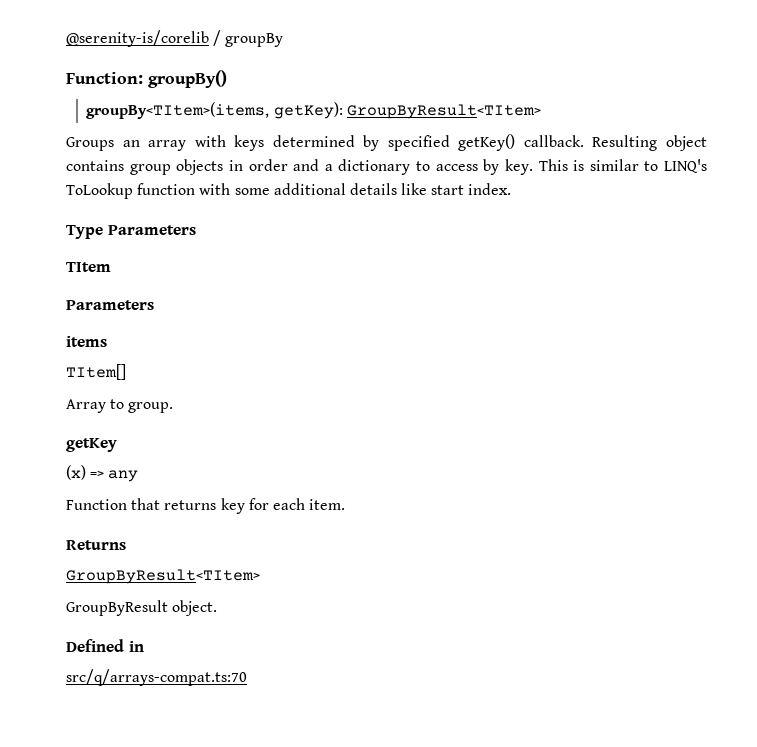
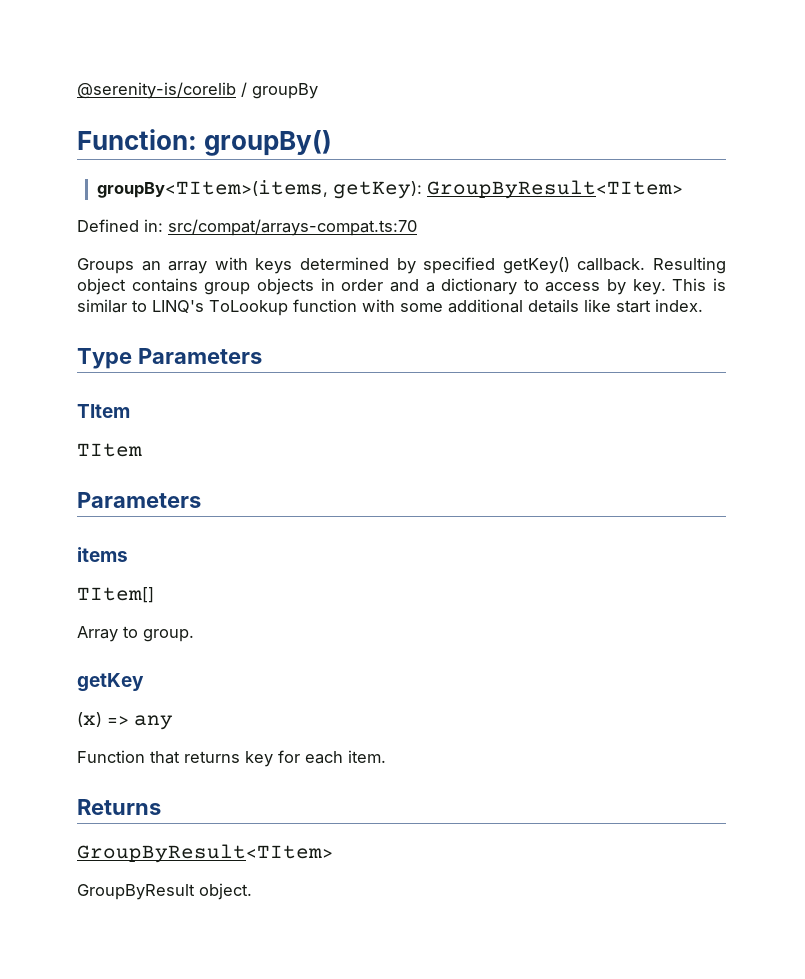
(541, 111) none -> [77,219,417,236] // Defined in: src/compat/arrays-compat.ts:70
(111, 267) none -> [77,443,142,457] // TItem
[66,639,144,652] [66,669,247,686] // Defined in // src/q/arrays-compat.ts:70 -> (252, 891) none

